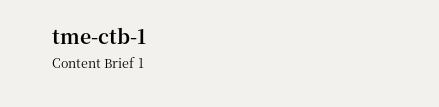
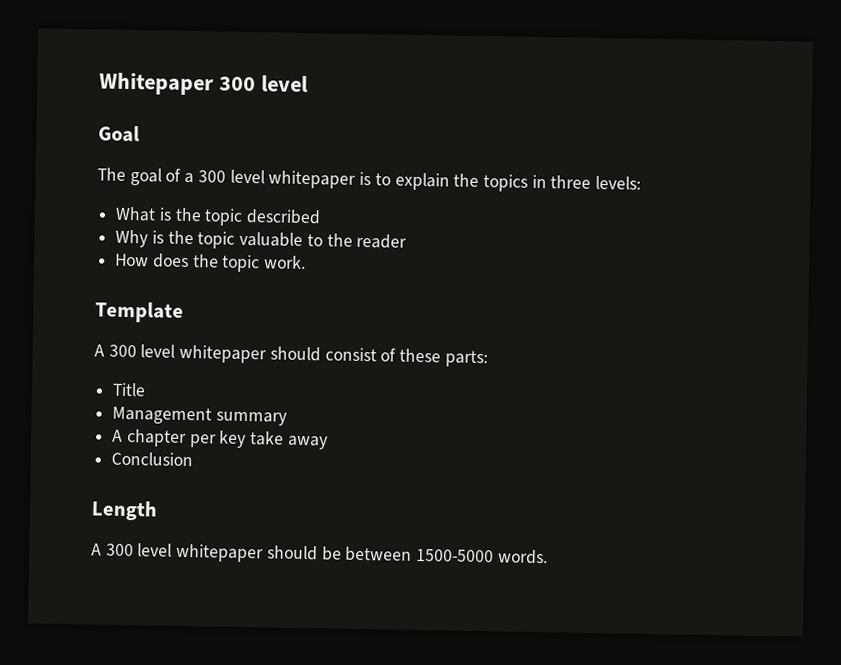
[52,27,146,44] [52,57,144,68] tme-ctb-1 // Content Brief 1 -> [99,72,309,96] [98,125,140,143] [97,167,642,192] [115,206,322,226] [115,229,408,249] [115,253,307,273] [95,301,184,323] [94,344,488,368] [112,382,147,397] [112,406,287,426] [112,428,328,450] [111,451,194,467] [91,500,158,521] [91,543,548,565] Whitepaper 300 level // Goal // The goal of a 300 level whitepaper is to explain the topics in three levels: // What is the topic described // Why is the topic valuable to the reader // How does the topic work. // Template // A 300 level whitepaper should consist of these parts: // Title // Management summary // A chapter per key take away // Conclusion // Length // A 300 level whitepaper should be between 1500-5000 words.

